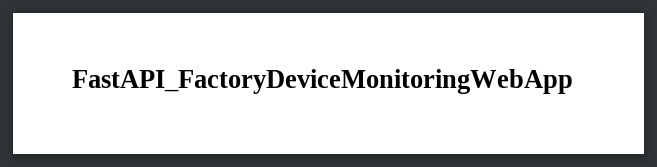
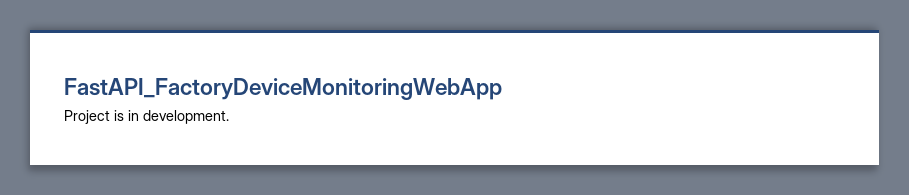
(573, 81) none -> [64,110,229,124] // Project is in development.

